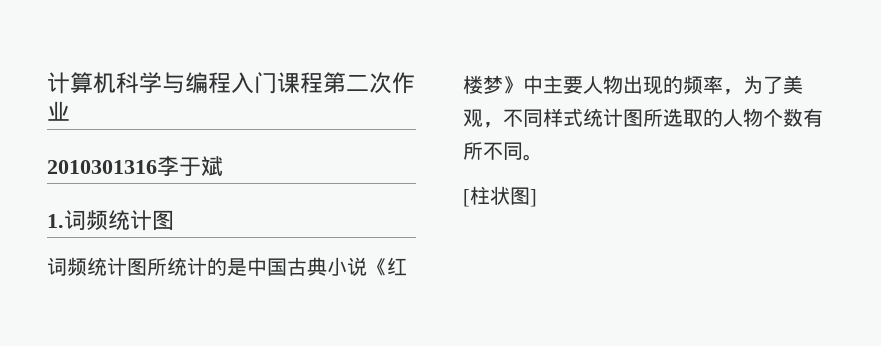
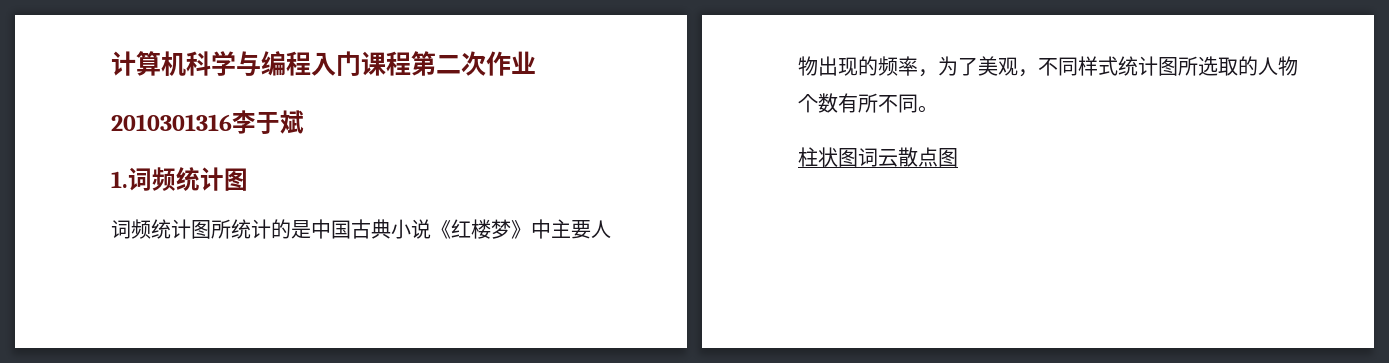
[463,186,537,207] [柱状图] -> [798,147,958,167] 柱状图词云散点图

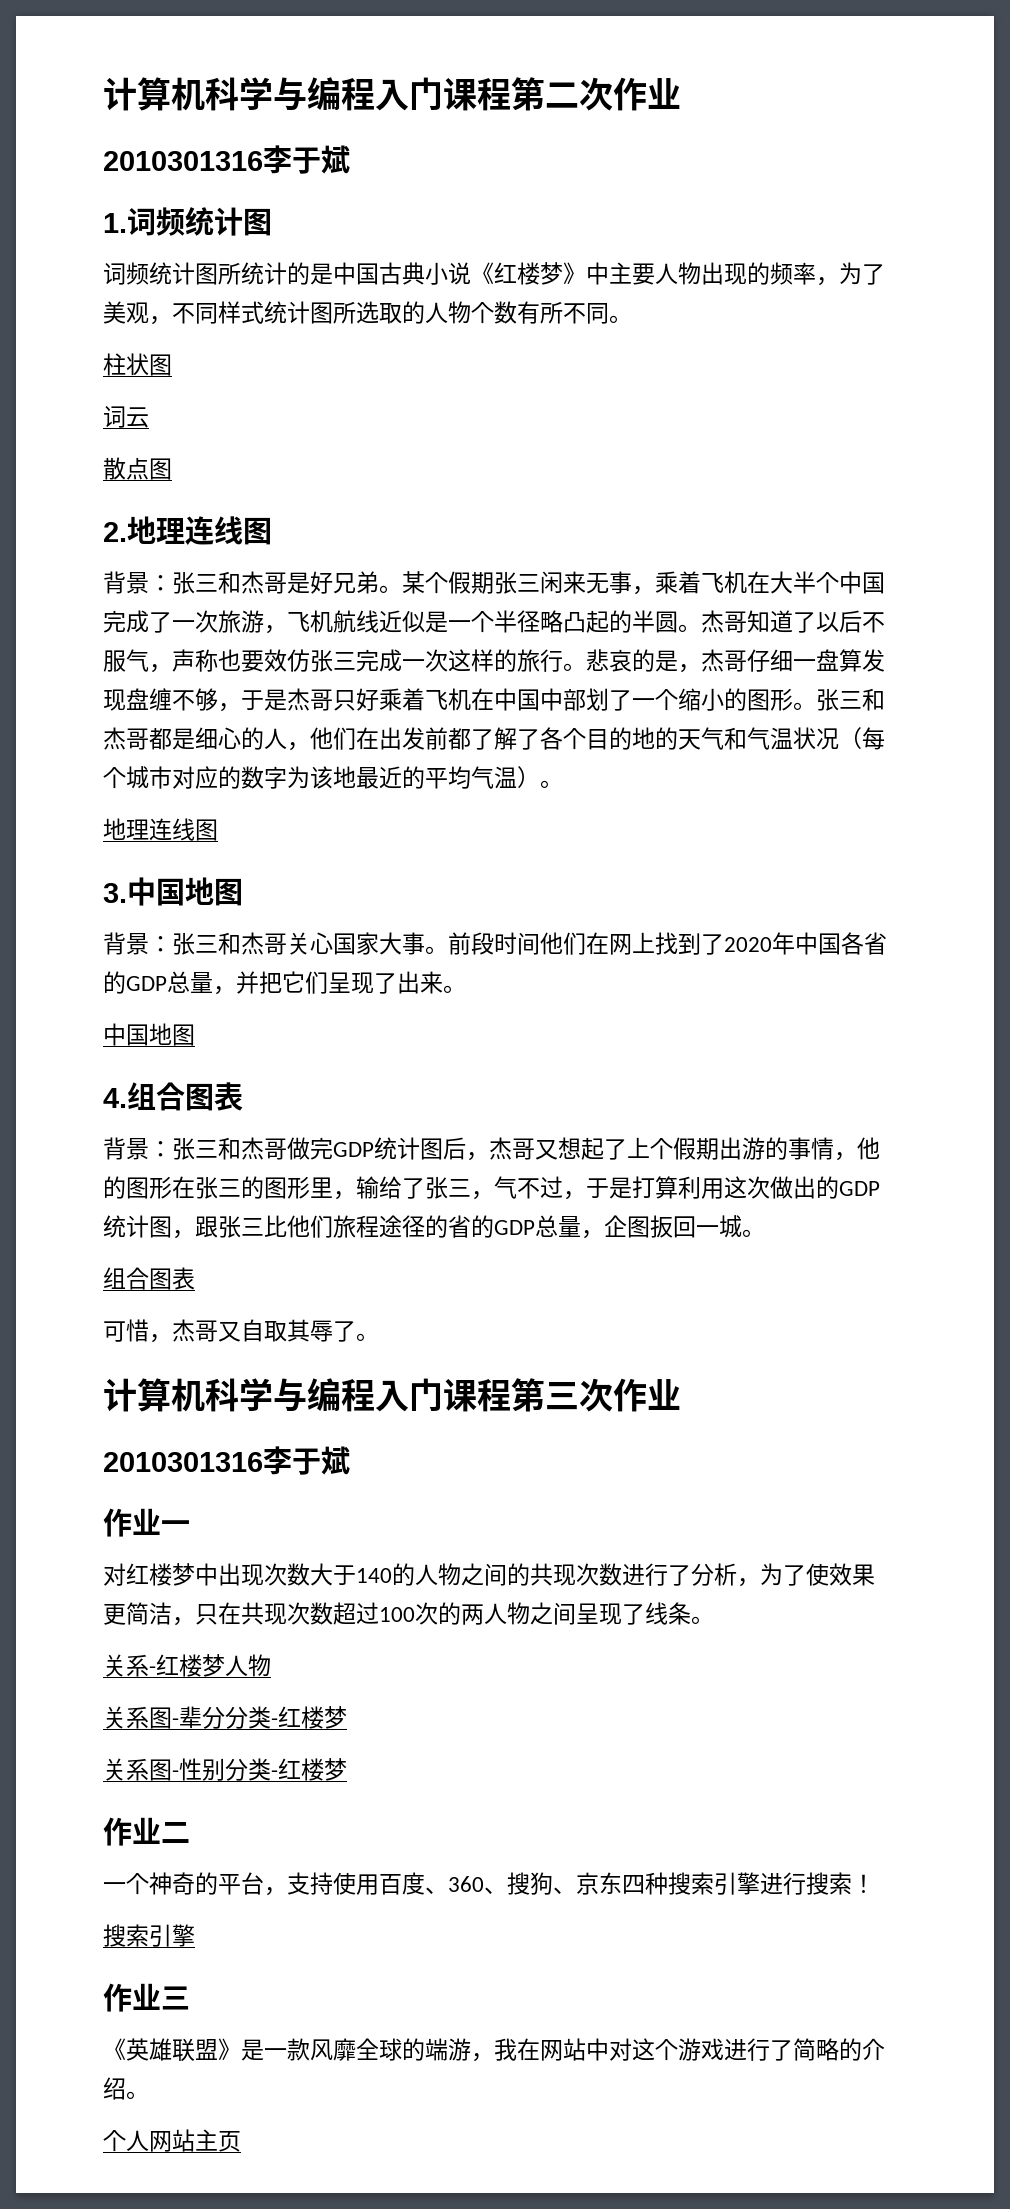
(858, 157) none -> (172, 365) //
(898, 158) none -> (149, 417) //
(958, 157) none -> [103,516,272,545] [103,571,885,595] [103,610,885,634] [103,649,885,673] [103,688,885,712] [103,727,885,751] [103,766,563,789] [103,818,218,841] [103,877,243,906] [103,932,887,955] [103,971,466,995] [103,1023,195,1046] [103,1082,243,1111] [103,1137,880,1161] [103,1176,880,1200] [103,1215,765,1239] [103,1267,195,1290] [103,1319,379,1343] [103,1378,681,1412] [103,1446,350,1475] [103,1508,190,1537] [103,1563,875,1587] [103,1602,714,1626] [103,1654,271,1677] [103,1706,347,1729] [103,1758,347,1781] [103,1817,190,1846] [103,1872,875,1896] [103,1924,195,1947] [103,1983,190,2012] [103,2038,885,2062] [103,2077,149,2100] [103,2129,241,2152] // 2.地理连线图 // 背景：张三和杰哥是好兄弟。某个假期张三闲来无事，乘着飞机在大半个中国完成了一次旅游，飞机航线近似是一个半径略凸起的半圆。杰哥知道了以后不服气，声称也要效仿张三完成一次这样的旅行。悲哀的是，杰哥仔细一盘算发现盘缠不够，于是杰哥只好乘着飞机在中国中部划了一个缩小的图形。张三和杰哥都是细心的人，他们在出发前都了解了各个目的地的天气和气温状况（每个城市对应的数字为该地最近的平均气温）。 // 地理连线图 // 3.中国地图 // 背景：张三和杰哥关心国家大事。前段时间他们在网上找到了2020年中国各省的GDP总量，并把它们呈现了出来。 // 中国地图 // 4.组合图表 // 背景：张三和杰哥做完GDP统计图后，杰哥又想起了上个假期出游的事情，他的图形在张三的图形里，输给了张三，气不过，于是打算利用这次做出的GDP统计图，跟张三比他们旅程途径的省的GDP总量，企图扳回一城。 // 组合图表 // 可惜，杰哥又自取其辱了。 // 计算机科学与编程入门课程第三次作业 // 2010301316李于斌 // 作业一 // 对红楼梦中出现次数大于140的人物之间的共现次数进行了分析，为了使效果更简洁，只在共现次数超过100次的两人物之间呈现了线条。 // 关系-红楼梦人物 // 关系图-辈分分类-红楼梦 // 关系图-性别分类-红楼梦 // 作业二 // 一个神奇的平台，支持使用百度、360、搜狗、京东四种搜索引擎进行搜索！ // 搜索引擎 // 作业三 // 《英雄联盟》是一款风靡全球的端游，我在网站中对这个游戏进行了简略的介绍。 // 个人网站主页

